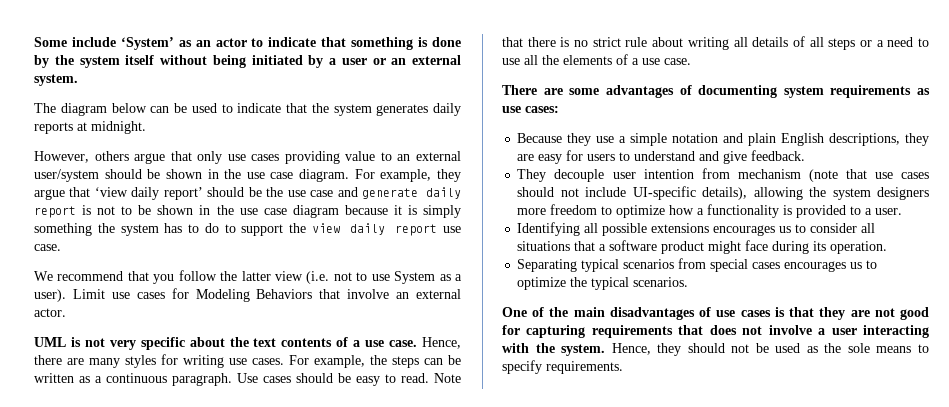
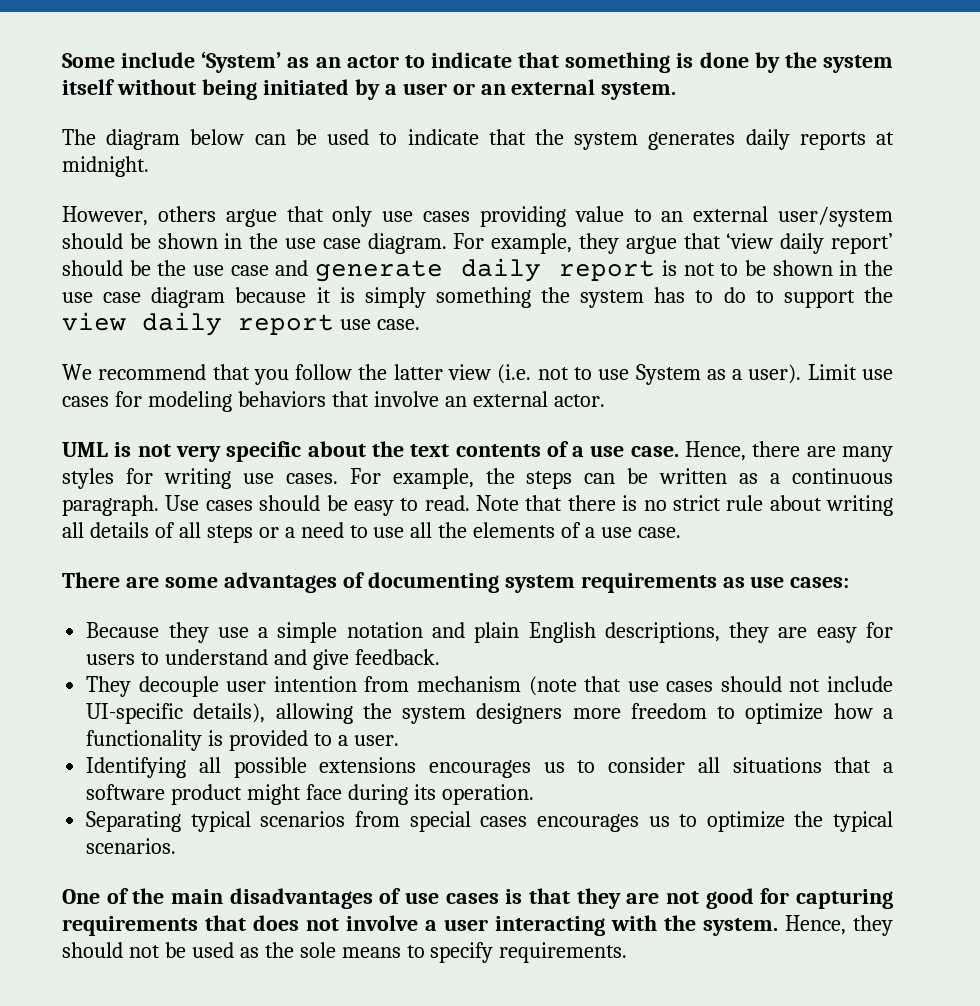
[195,289,313,302] Modeling Behaviors -> [147,391,326,412] modeling behaviors

